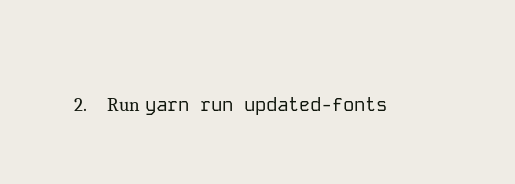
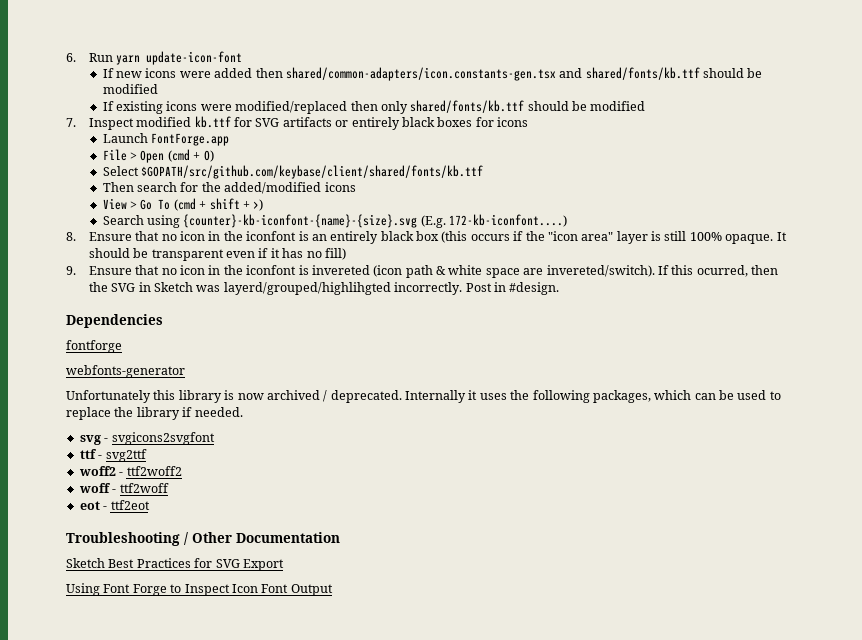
[74,98,87,111] 2. -> [66,53,76,62] 6.
[200,97,388,115] run updated-fonts -> [146,51,243,65] [102,67,763,81] [102,84,158,94] [102,100,646,114] [66,116,529,130] [102,133,230,146] [102,149,214,163] [102,165,484,179] [102,182,356,194] [102,198,264,211] [102,214,568,228] [66,231,787,244] [88,248,346,261] [66,265,779,278] [88,282,560,295] [66,314,163,328] [66,340,122,353] [66,365,185,378] [66,390,781,403] [66,407,243,420] [79,432,215,445] [79,449,147,462] [78,466,182,476] [78,483,169,493] [79,500,150,510] [66,532,340,546] [66,558,284,571] [66,583,333,596] update-icon-font // If new icons were added then shared/common-adapters/icon.constants-gen.tsx and shared/fonts/kb.ttf should be modified // If existing icons were modified/replaced then only shared/fonts/kb.ttf should be modified // 7. Inspect modified kb.ttf for SVG artifacts or entirely black boxes for icons // Launch FontForge.app // File > Open (cmd + O) // Select $GOPATH/src/github.com/keybase/client/shared/fonts/kb.ttf // Then search for the added/modified icons // View > Go To (cmd + shift + >) // Search using {counter}-kb-iconfont-{name}-{size}.svg (E.g. 172-kb-iconfont....) // 8. Ensure that no icon in the iconfont is an entirely black box (this occurs if the "icon area" layer is still 100% opaque. It should be transparent even if it has no fill) // 9. Ensure that no icon in the iconfont is invereted (icon path & white space are invereted/switch). If this ocurred, then the SVG in Sketch was layerd/grouped/highlihgted incorrectly. Post in #design. // Dependencies // fontforge // webfonts-generator // Unfortunately this library is now archived / deprecated. Internally it uses the following packages, which can be used to replace the library if needed. // svg - svgicons2svgfont // ttf - svg2ttf // woff2 - ttf2woff2 // woff - ttf2woff // eot - ttf2eot // Troubleshooting / Other Documentation // Sketch Best Practices for SVG Export // Using Font Forge to Inspect Icon Font Output

